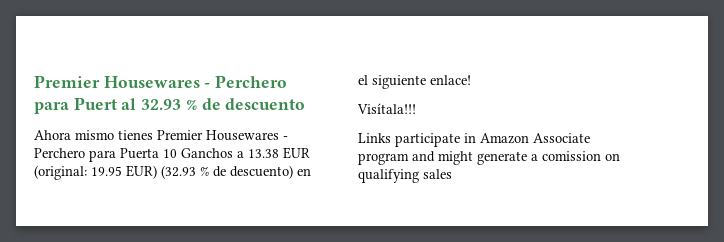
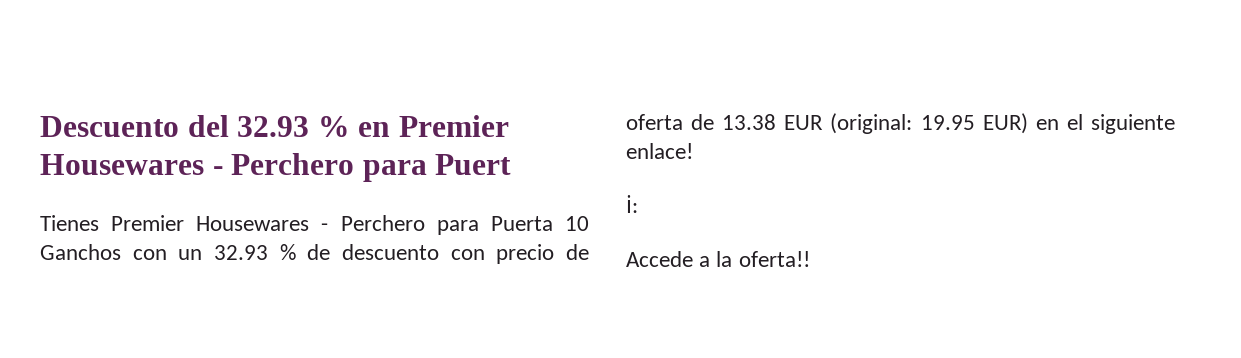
(34, 81) none -> [40,115,391,137] Descuento del 32.93 % en
[121,98,306,110] [34,130,153,140] al 32.93 % de descuento // Ahora mismo tienes -> [40,215,99,231] // Tienes
[237,151,244,158] a -> [132,244,589,264] [626,114,715,130] con un 32.93 % de descuento con precio de oferta de
[161,165,293,179] (32.93 % de descuento) -> (1028, 123) none
[357,103,416,114] [358,133,590,147] [358,151,620,165] [358,169,452,183] Visítala!!! // Links participate in Amazon Associate program and might generate a comission on qualifying sales -> [626,195,638,213] [626,251,810,267] ℹ: // Accede a la oferta!!

